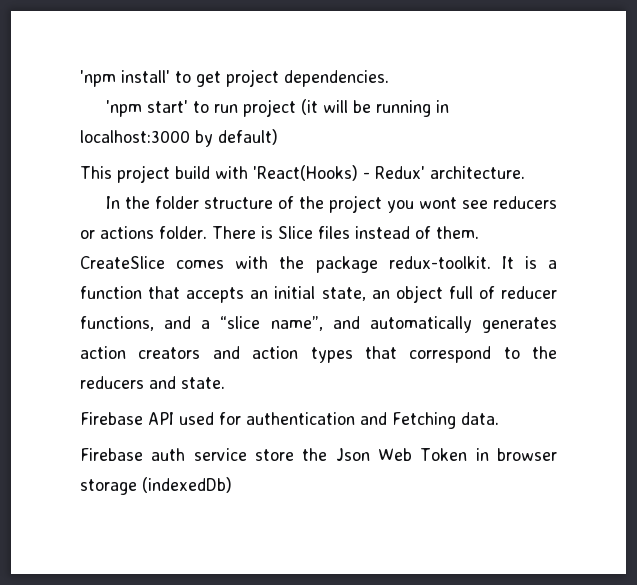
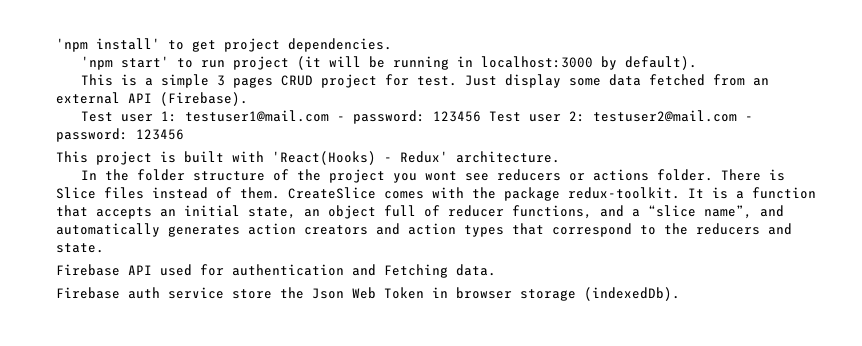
[218,129,278,145] default) -> [625,56,698,70] [81,74,770,88] [56,92,248,106] [81,110,754,124] [56,128,184,142] default). // This is a simple 3 pages CRUD project for test. Just display some data fetched from an external API (Firebase). // Test user 1: testuser1@mail.com - password: 123456 Test user 2: testuser2@mail.com - password: 123456
[175,166,210,179] build -> [160,151,224,163] is built
[142,477,232,493] (indexedDb) -> [584,287,680,301] (indexedDb).

